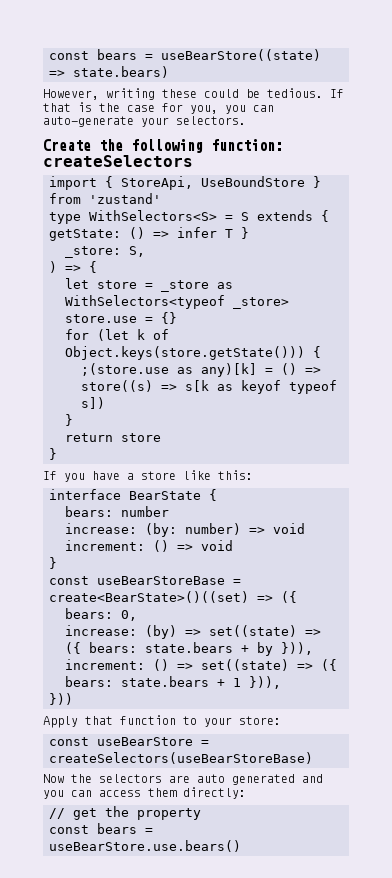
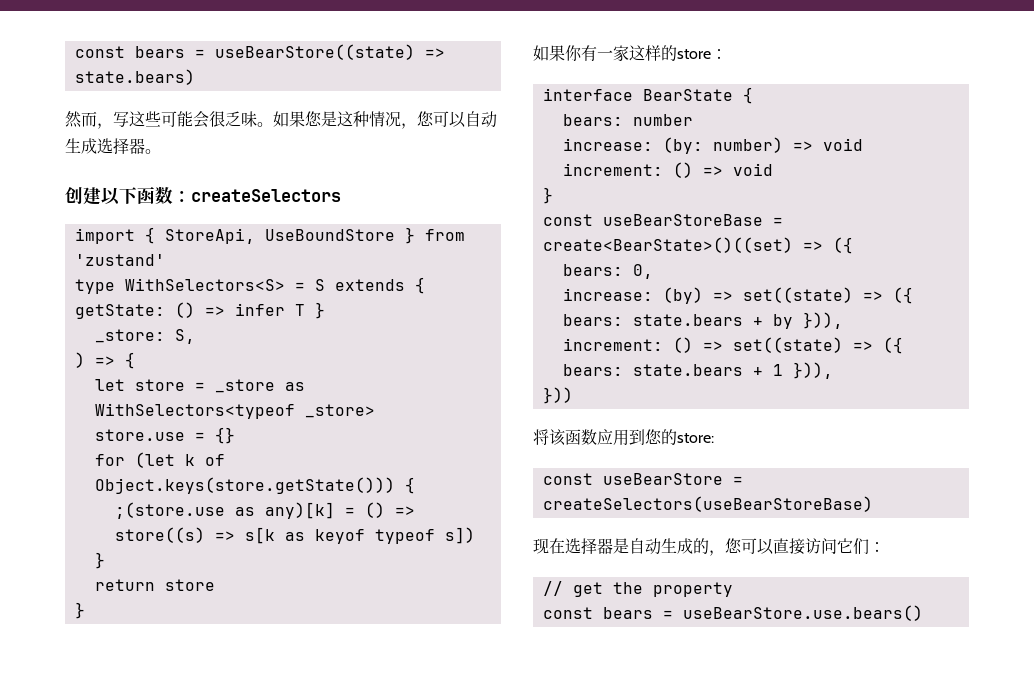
[43,88,344,100] [43,102,274,114] [43,116,246,127] [43,139,283,153] However, writing these could be tedious. If that is the case for you, you can auto-generate your selectors. // Create the following function: -> [65,111,497,129] [65,138,161,154] [65,186,191,205] 然而，写这些可能会很乏味。如果您是这种情况，您可以自动生成选择器。 // 创建以下函数：
[43,470,253,482] If you have a store like this: -> [533,45,727,62] 如果你有一家这样的store：
[43,715,232,728] Apply that function to your -> [533,429,677,446] 将该函数应用到您的
[43,774,323,785] [43,787,246,799] Now the selectors are auto generated and you can access them directly: -> [533,538,885,556] 现在选择器是自动生成的，您可以直接访问它们：

